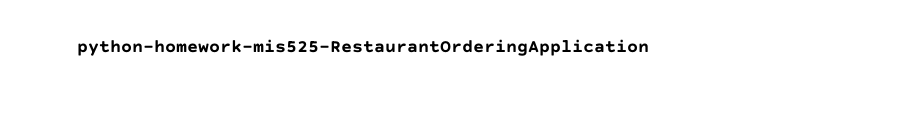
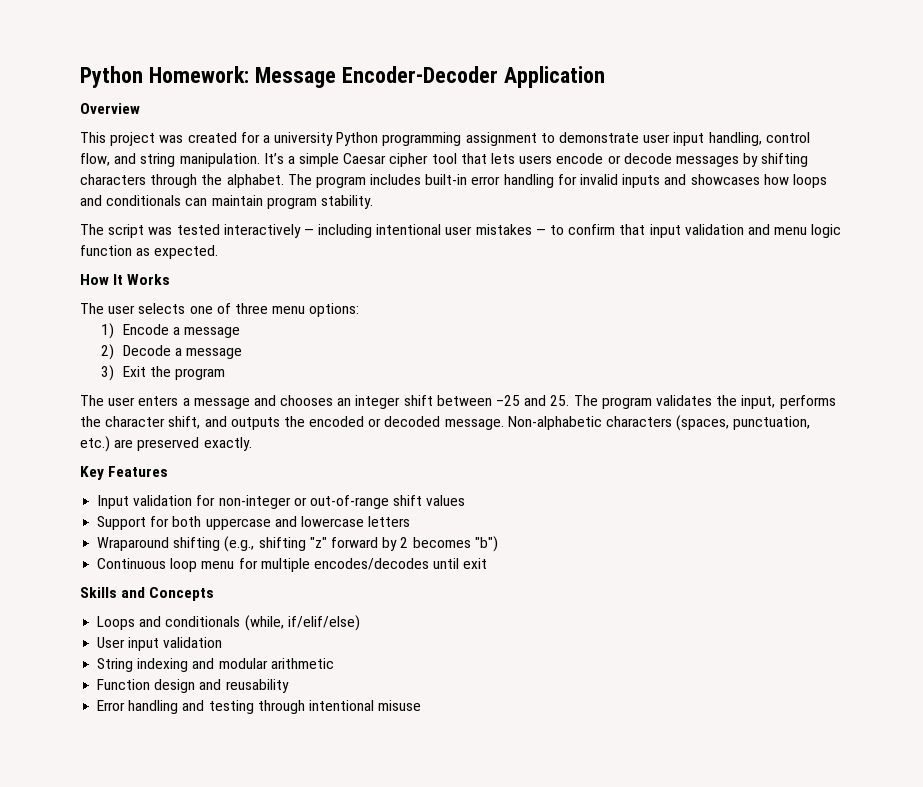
[77,39,649,56] python-homework-mis525-RestaurantOrderingApplication -> [80,66,605,88] [80,103,140,114] [80,132,810,146] [80,153,809,167] [80,174,827,188] [80,195,373,209] [80,224,842,238] [80,245,219,259] [80,274,171,285] [80,303,360,317] [101,323,241,339] [101,344,243,360] [101,365,226,381] [80,395,836,409] [80,415,811,431] [80,436,252,452] [80,466,169,480] [97,495,466,509] [97,516,411,530] [97,536,498,552] [97,558,488,572] [80,587,215,601] [97,615,360,631] [97,637,223,651] [97,658,334,672] [97,679,289,693] [97,700,422,714] Python Homework: Message Encoder-Decoder Application // Overview // This project was created for a university Python programming assignment to demonstrate user input handling, control flow, and string manipulation. It’s a simple Caesar cipher tool that lets users encode or decode messages by shifting characters through the alphabet. The program includes built-in error handling for invalid inputs and showcases how loops and conditionals can maintain program stability. // The script was tested interactively — including intentional user mistakes — to confirm that input validation and menu logic function as expected. // How It Works // The user selects one of three menu options: // 1) Encode a message // 2) Decode a message // 3) Exit the program // The user enters a message and chooses an integer shift between –25 and 25. The program validates the input, performs the character shift, and outputs the encoded or decoded message. Non-alphabetic characters (spaces, punctuation, etc.) are preserved exactly. // Key Features // Input validation for non-integer or out-of-range shift values // Support for both uppercase and lowercase letters // Wraparound shifting (e.g., shifting "z" forward by 2 becomes "b") // Continuous loop menu for multiple encodes/decodes until exit // Skills and Concepts // Loops and conditionals (while, if/elif/else) // User input validation // String indexing and modular arithmetic // Function design and reusability // Error handling and testing through intentional misuse

